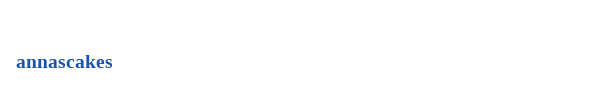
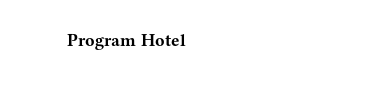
[16,55,113,68] annascakes -> [67,33,186,50] Program Hotel

